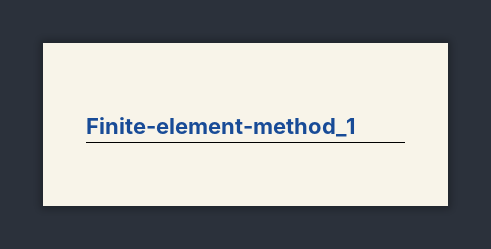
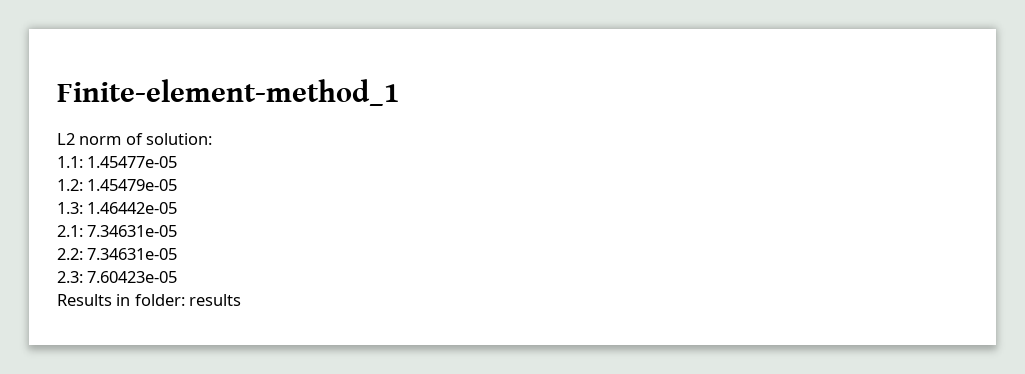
(355, 127) none -> [57,133,213,145] [57,156,178,168] [57,179,178,191] [57,202,178,214] [57,225,178,237] [57,248,178,260] [57,271,178,283] [57,294,242,306] // L2 norm of solution: // 1.1: 1.45477e-05 // 1.2: 1.45479e-05 // 1.3: 1.46442e-05 // 2.1: 7.34631e-05 // 2.2: 7.34631e-05 // 2.3: 7.60423e-05 // Results in folder: results

